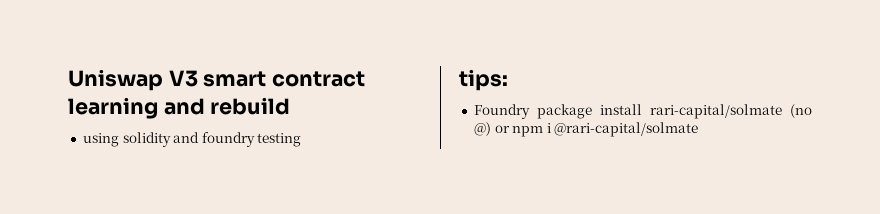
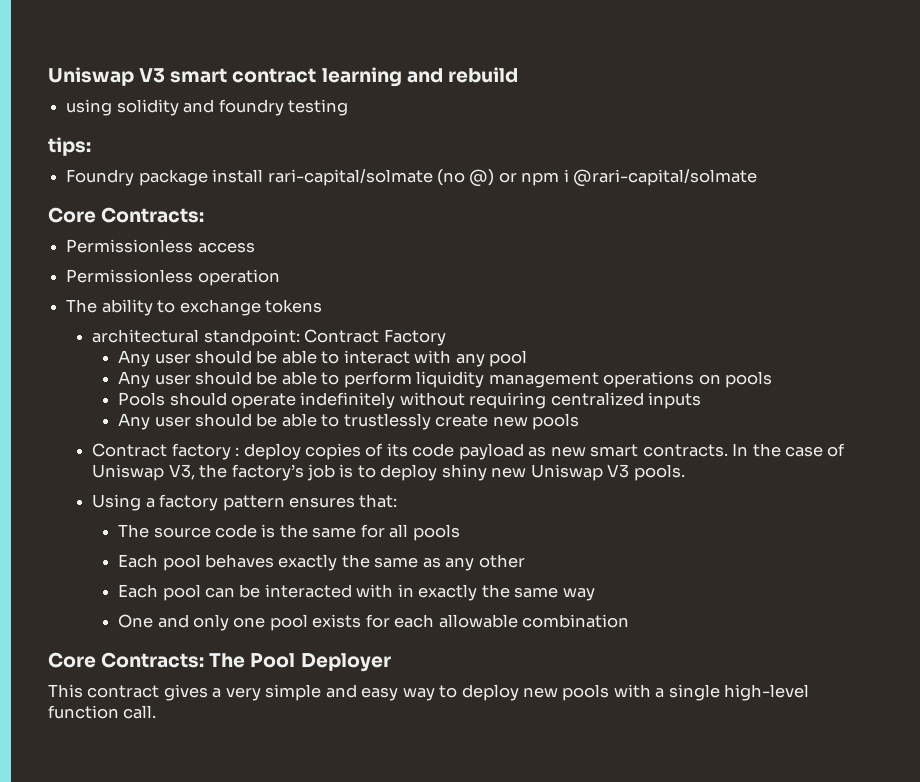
(699, 129) none -> [48,207,205,223] [66,239,255,253] [66,269,280,286] [66,299,322,316] [92,329,446,346] [118,350,528,367] [118,371,773,388] [118,392,702,409] [118,413,580,430] [92,443,846,460] [92,464,685,481] [92,494,398,511] [118,524,460,541] [118,554,525,571] [118,584,595,601] [118,614,630,631] [48,652,391,672] [48,684,810,701] [48,705,157,719] // Core Contracts: // Permissionless access // Permissionless operation // The ability to exchange tokens // architectural standpoint: Contract Factory // Any user should be able to interact with any pool // Any user should be able to perform liquidity management operations on pools // Pools should operate indefinitely without requiring centralized inputs // Any user should be able to trustlessly create new pools // Contract factory : deploy copies of its code payload as new smart contracts. In the case of Uniswap V3, the factory’s job is to deploy shiny new Uniswap V3 pools. // Using a factory pattern ensures that: // The source code is the same for all pools // Each pool behaves exactly the same as any other // Each pool can be interacted with in exactly the same way // One and only one pool exists for each allowable combination // Core Contracts: The Pool Deployer // This contract gives a very simple and easy way to deploy new pools with a single high-level function call.

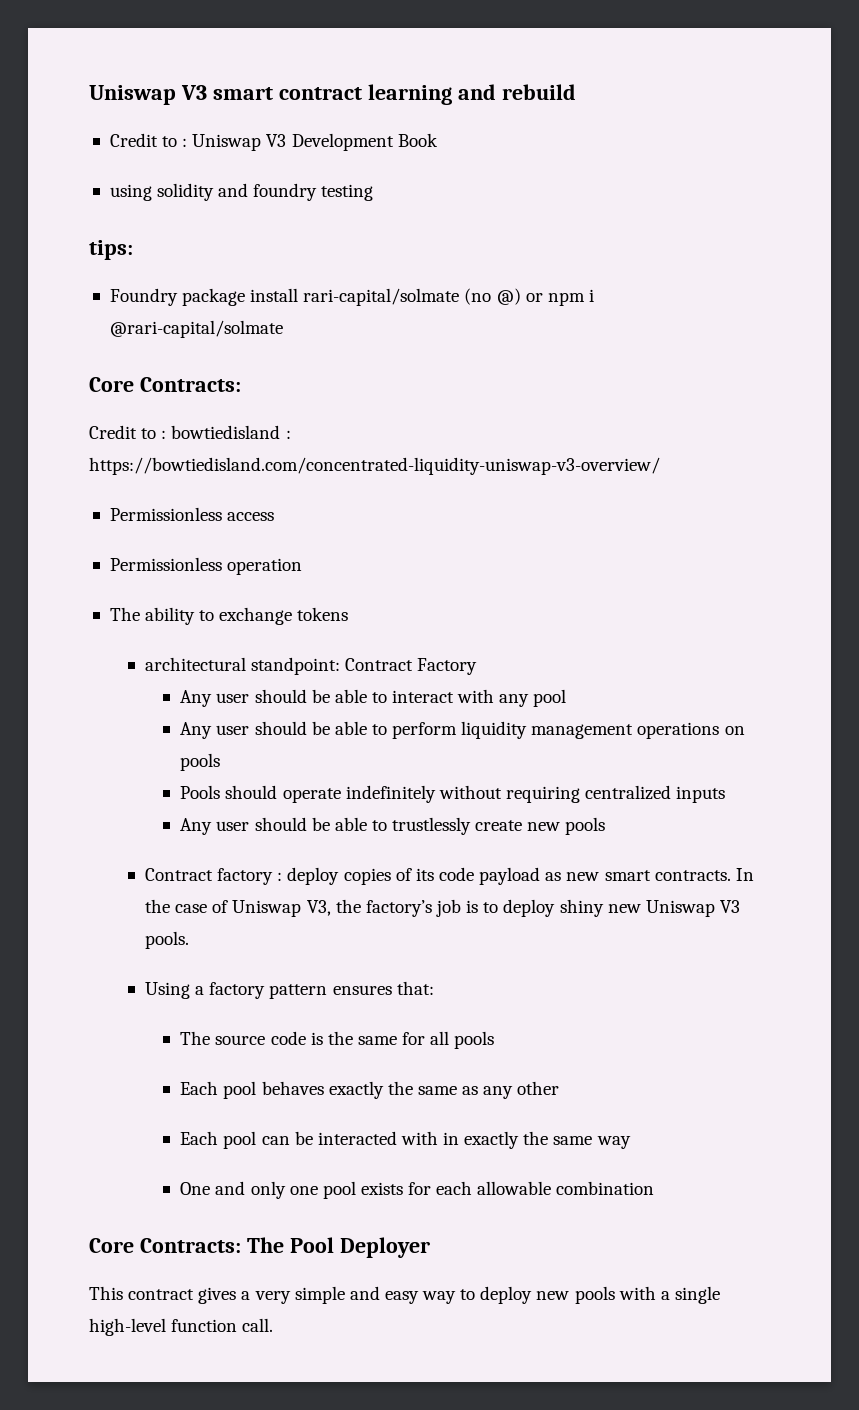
(518, 75) none -> [109,133,438,151] // Credit to : Uniswap V3 Development Book
(205, 215) none -> [89,425,291,439] [89,457,660,475] // Credit to : bowtiedisland : https://bowtiedisland.com/concentrated-liquidity-uniswap-v3-overview/

